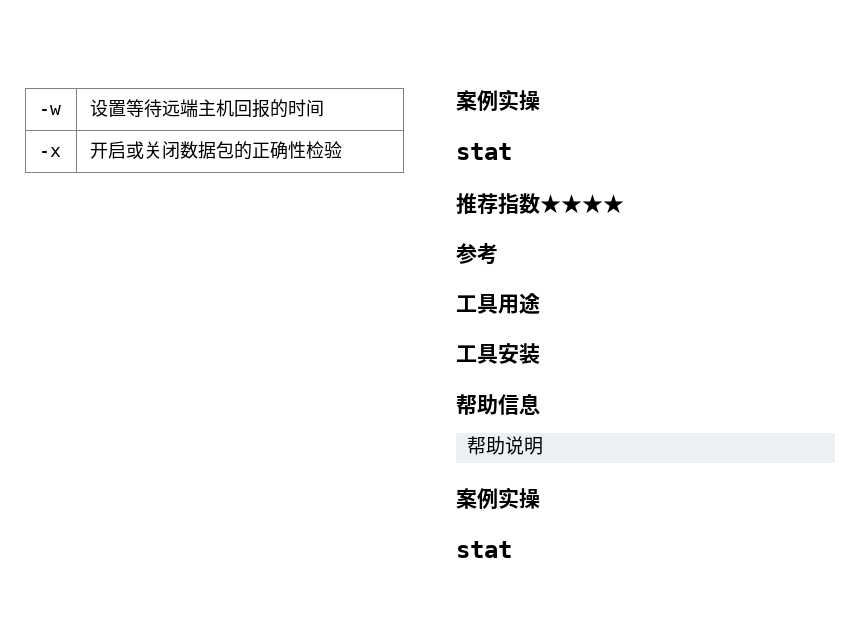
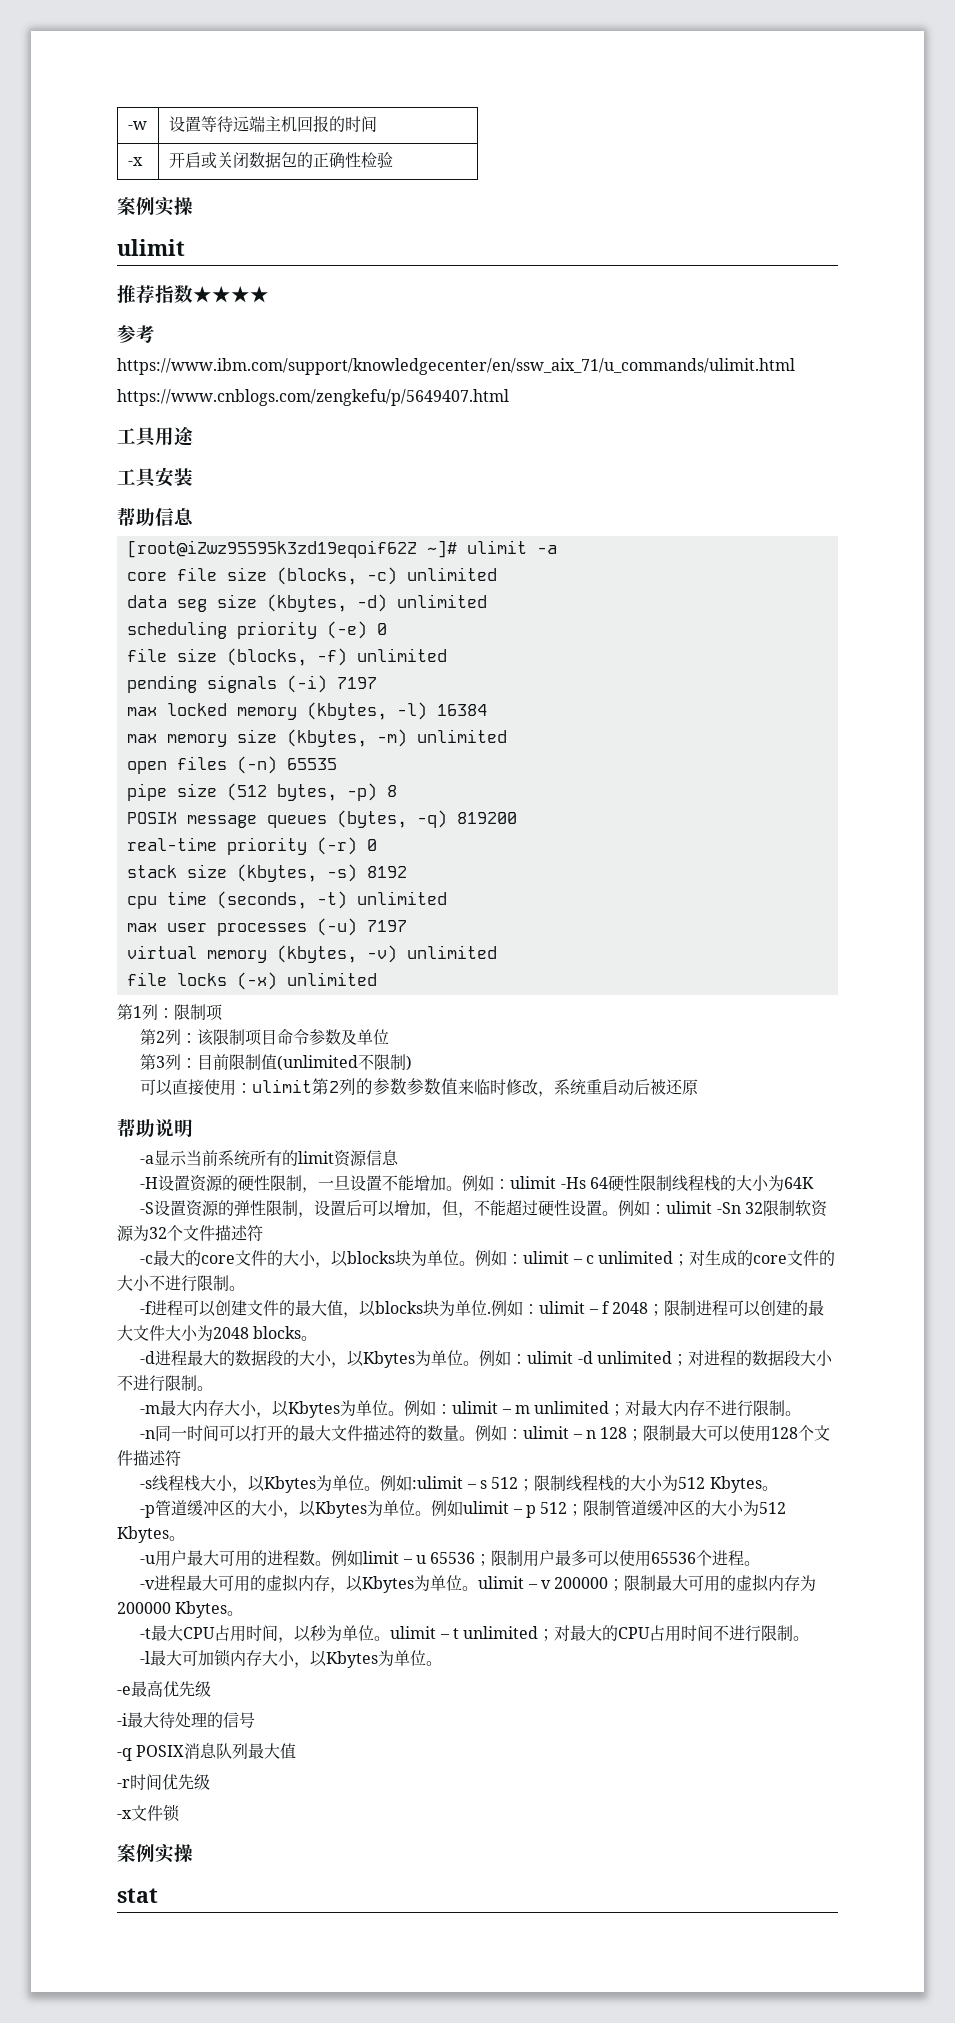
[456,143,512,160] stat -> [117,239,185,256] ulimit
(498, 254) none -> [117,358,795,375] [117,389,509,406] // https://www.ibm.com/support/knowledgecenter/en/ssw_aix_71/u_commands/ulimit.html // https://www.cnblogs.com/zengkefu/p/5649407.html
[466,436,543,455] 帮助说明 -> [126,540,557,558] [126,567,497,585] [126,594,487,612] [126,621,387,639] [126,648,447,666] [126,675,377,693] [126,702,487,720] [126,729,507,747] [126,756,337,774] [126,783,397,801] [126,810,517,828] [126,837,377,855] [126,864,407,882] [126,891,447,909] [126,918,407,936] [126,945,497,963] [126,972,377,990] [117,1004,223,1021] [140,1029,390,1046] [140,1054,413,1071] [140,1078,699,1097] [117,1118,193,1137] [140,1150,400,1167] [140,1175,815,1193] [140,1199,829,1218] [117,1225,263,1241] [140,1250,836,1268] [117,1275,245,1292] [140,1300,825,1318] [117,1325,318,1341] [140,1350,834,1368] [117,1375,213,1392] [140,1400,802,1418] [140,1425,831,1442] [117,1450,181,1466] [140,1475,778,1493] [140,1500,787,1518] [117,1526,185,1543] [140,1550,761,1567] [140,1574,817,1593] [117,1601,244,1618] [140,1625,810,1643] [140,1649,443,1668] [117,1680,211,1697] [117,1712,255,1728] [117,1743,297,1761] [117,1774,210,1790] [117,1804,180,1822] [root@iZwz95595k3zd19eqoif62Z ~]# ulimit -a // core file size (blocks, -c) unlimited // data seg size (kbytes, -d) unlimited // scheduling priority (-e) 0 // file size (blocks, -f) unlimited // pending signals (-i) 7197 // max locked memory (kbytes, -l) 16384 // max memory size (kbytes, -m) unlimited // open files (-n) 65535 // pipe size (512 bytes, -p) 8 // POSIX message queues (bytes, -q) 819200 // real-time priority (-r) 0 // stack size (kbytes, -s) 8192 // cpu time (seconds, -t) unlimited // max user processes (-u) 7197 // virtual memory (kbytes, -v) unlimited // file locks (-x) unlimited // 第1列：限制项 // 第2列：该限制项目命令参数及单位 // 第3列：目前限制值(unlimited不限制) // 可以直接使用：ulimit第2列的参数参数值来临时修改，系统重启动后被还原 // 帮助说明 // -a显示当前系统所有的limit资源信息 // -H设置资源的硬性限制，一旦设置不能增加。例如：ulimit -Hs 64硬性限制线程栈的大小为64K // -S设置资源的弹性限制，设置后可以增加，但，不能超过硬性设置。例如：ulimit -Sn 32限制软资源为32个文件描述符 // -c最大的core文件的大小，以blocks块为单位。例如：ulimit – c unlimited；对生成的core文件的大小不进行限制。 // -f进程可以创建文件的最大值，以blocks块为单位.例如：ulimit – f 2048；限制进程可以创建的最大文件大小为2048 blocks。 // -d进程最大的数据段的大小，以Kbytes为单位。例如：ulimit -d unlimited；对进程的数据段大小不进行限制。 // -m最大内存大小，以Kbytes为单位。例如：ulimit – m unlimited；对最大内存不进行限制。 // -n同一时间可以打开的最大文件描述符的数量。例如：ulimit – n 128；限制最大可以使用128个文件描述符 // -s线程栈大小，以Kbytes为单位。例如:ulimit – s 512；限制线程栈的大小为512 Kbytes。 // -p管道缓冲区的大小，以Kbytes为单位。例如ulimit – p 512；限制管道缓冲区的大小为512 Kbytes。 // -u用户最大可用的进程数。例如limit – u 65536；限制用户最多可以使用65536个进程。 // -v进程最大可用的虚拟内存，以Kbytes为单位。ulimit – v 200000；限制最大可用的虚拟内存为200000 Kbytes。 // -t最大CPU占用时间，以秒为单位。ulimit – t unlimited；对最大的CPU占用时间不进行限制。 // -l最大可加锁内存大小，以Kbytes为单位。 // -e最高优先级 // -i最大待处理的信号 // -q POSIX消息队列最大值 // -r时间优先级 // -x文件锁

